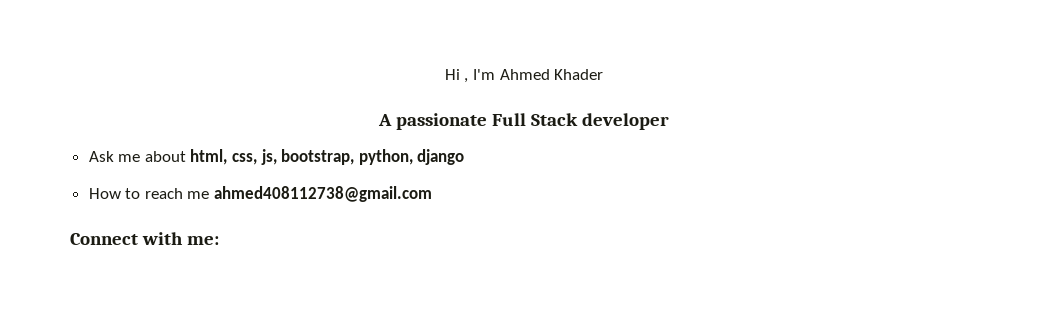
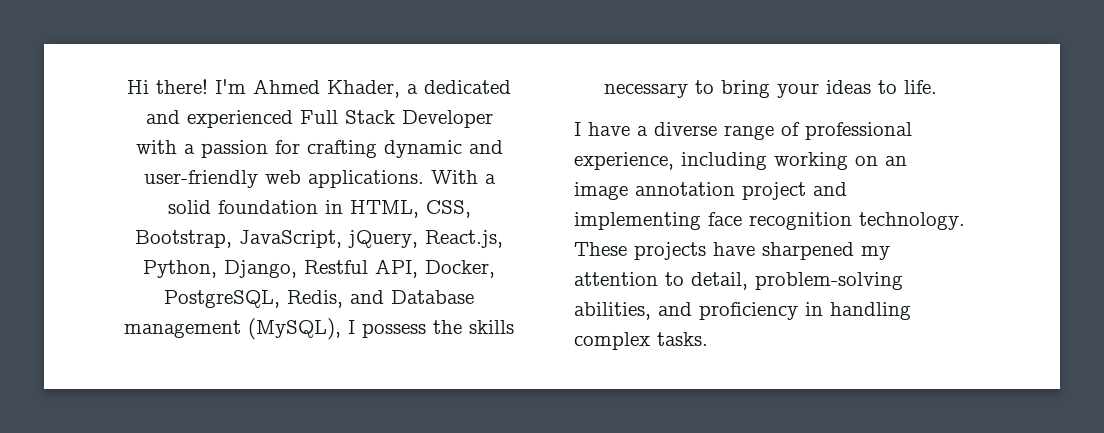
[464,78,469,83] , -> [156,79,208,94] there!
[554,69,604,80] [377,113,670,130] [88,149,465,165] [88,186,433,202] [70,232,220,245] Khader // A passionate Full Stack developer // Ask me about html, css, js, bootstrap, python, django // How to reach me ahmed408112738@gmail.com // Connect with me: -> [327,80,511,98] [145,110,493,128] [135,140,503,158] [143,170,496,188] [167,200,471,218] [135,230,503,248] [143,259,495,278] [164,290,474,308] [124,318,514,340] [603,80,937,98] [574,122,912,140] [574,152,907,170] [574,182,847,200] [574,212,965,230] [574,242,890,260] [574,272,903,290] [574,302,911,320] [574,332,708,350] Khader, a dedicated and experienced Full Stack Developer with a passion for crafting dynamic and user-friendly web applications. With a solid foundation in HTML, CSS, Bootstrap, JavaScript, jQuery, React.js, Python, Django, Restful API, Docker, PostgreSQL, Redis, and Database management (MySQL), I possess the skills necessary to bring your ideas to life. // I have a diverse range of professional experience, including working on an image annotation project and implementing face recognition technology. These projects have sharpened my attention to detail, problem-solving abilities, and proficiency in handling complex tasks.

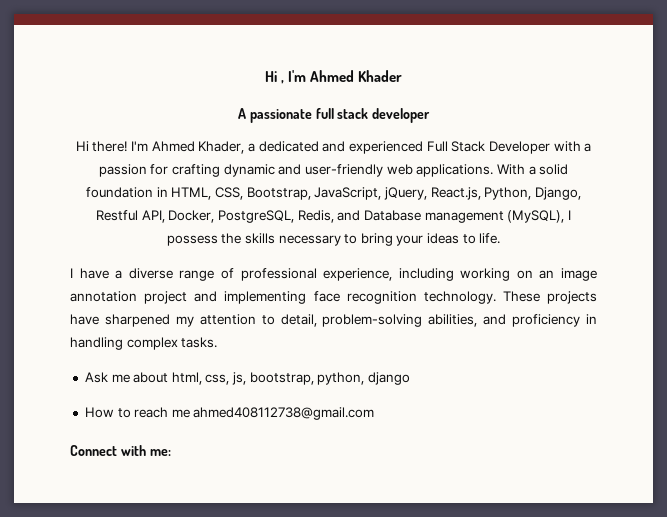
[127,80,149,94] Hi -> [264,70,403,84] [237,108,431,123] [75,141,89,151] Hi , I'm Ahmed Khader // A passionate full stack developer // Hi
(708, 339) none -> [84,372,411,385] [84,407,375,420] [70,445,171,456] // Ask me about html, css, js, bootstrap, python, django // How to reach me ahmed408112738@gmail.com // Connect with me:

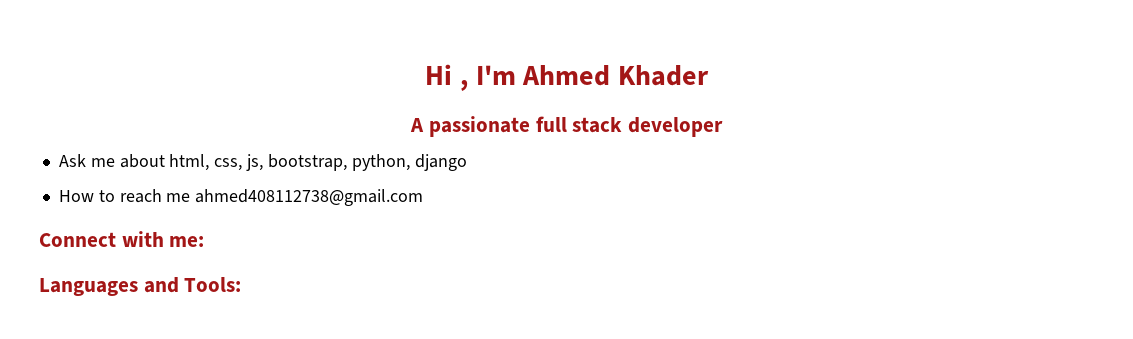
[75,141,592,154] [98,164,569,177] [86,187,581,200] [96,210,571,223] [166,233,501,246] [70,268,597,281] [70,291,597,304] [70,314,597,327] [70,337,218,350] // Hi there! I'm Ahmed Khader, a dedicated and experienced Full Stack Developer with a passion for crafting dynamic and user-friendly web applications. With a solid foundation in HTML, CSS, Bootstrap, JavaScript, jQuery, React.js, Python, Django, Restful API, Docker, PostgreSQL, Redis, and Database management (MySQL), I possess the skills necessary to bring your ideas to life. // I have a diverse range of professional experience, including working on an image annotation project and implementing face recognition technology. These projects have sharpened my attention to detail, problem-solving abilities, and proficiency in handling complex tasks. -> (723, 127) none
(171, 452) none -> [39,277,242,296] // Languages and Tools:

